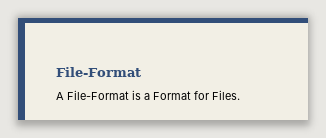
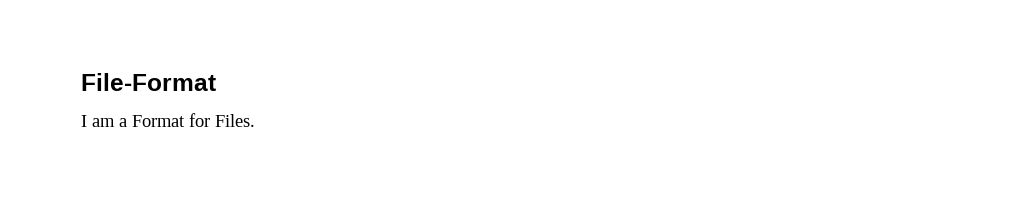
[56,90,141,100] A File-Format is -> [81,115,115,127] I am

